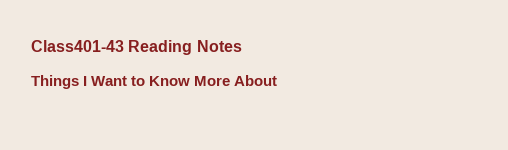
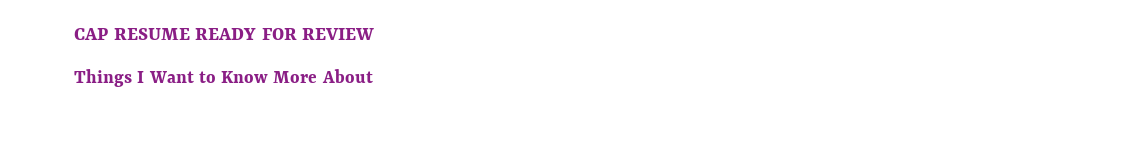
[31,40,242,55] Class401-43 Reading Notes -> [74,28,375,40] CAP RESUME READY FOR REVIEW

